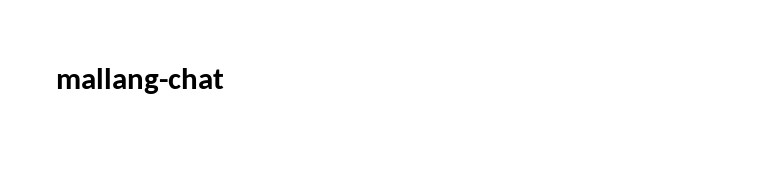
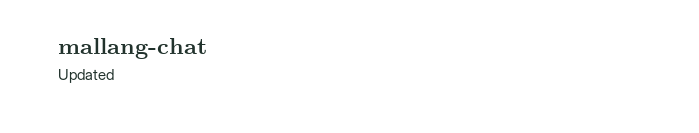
(224, 81) none -> [58,69,114,83] // Updated

